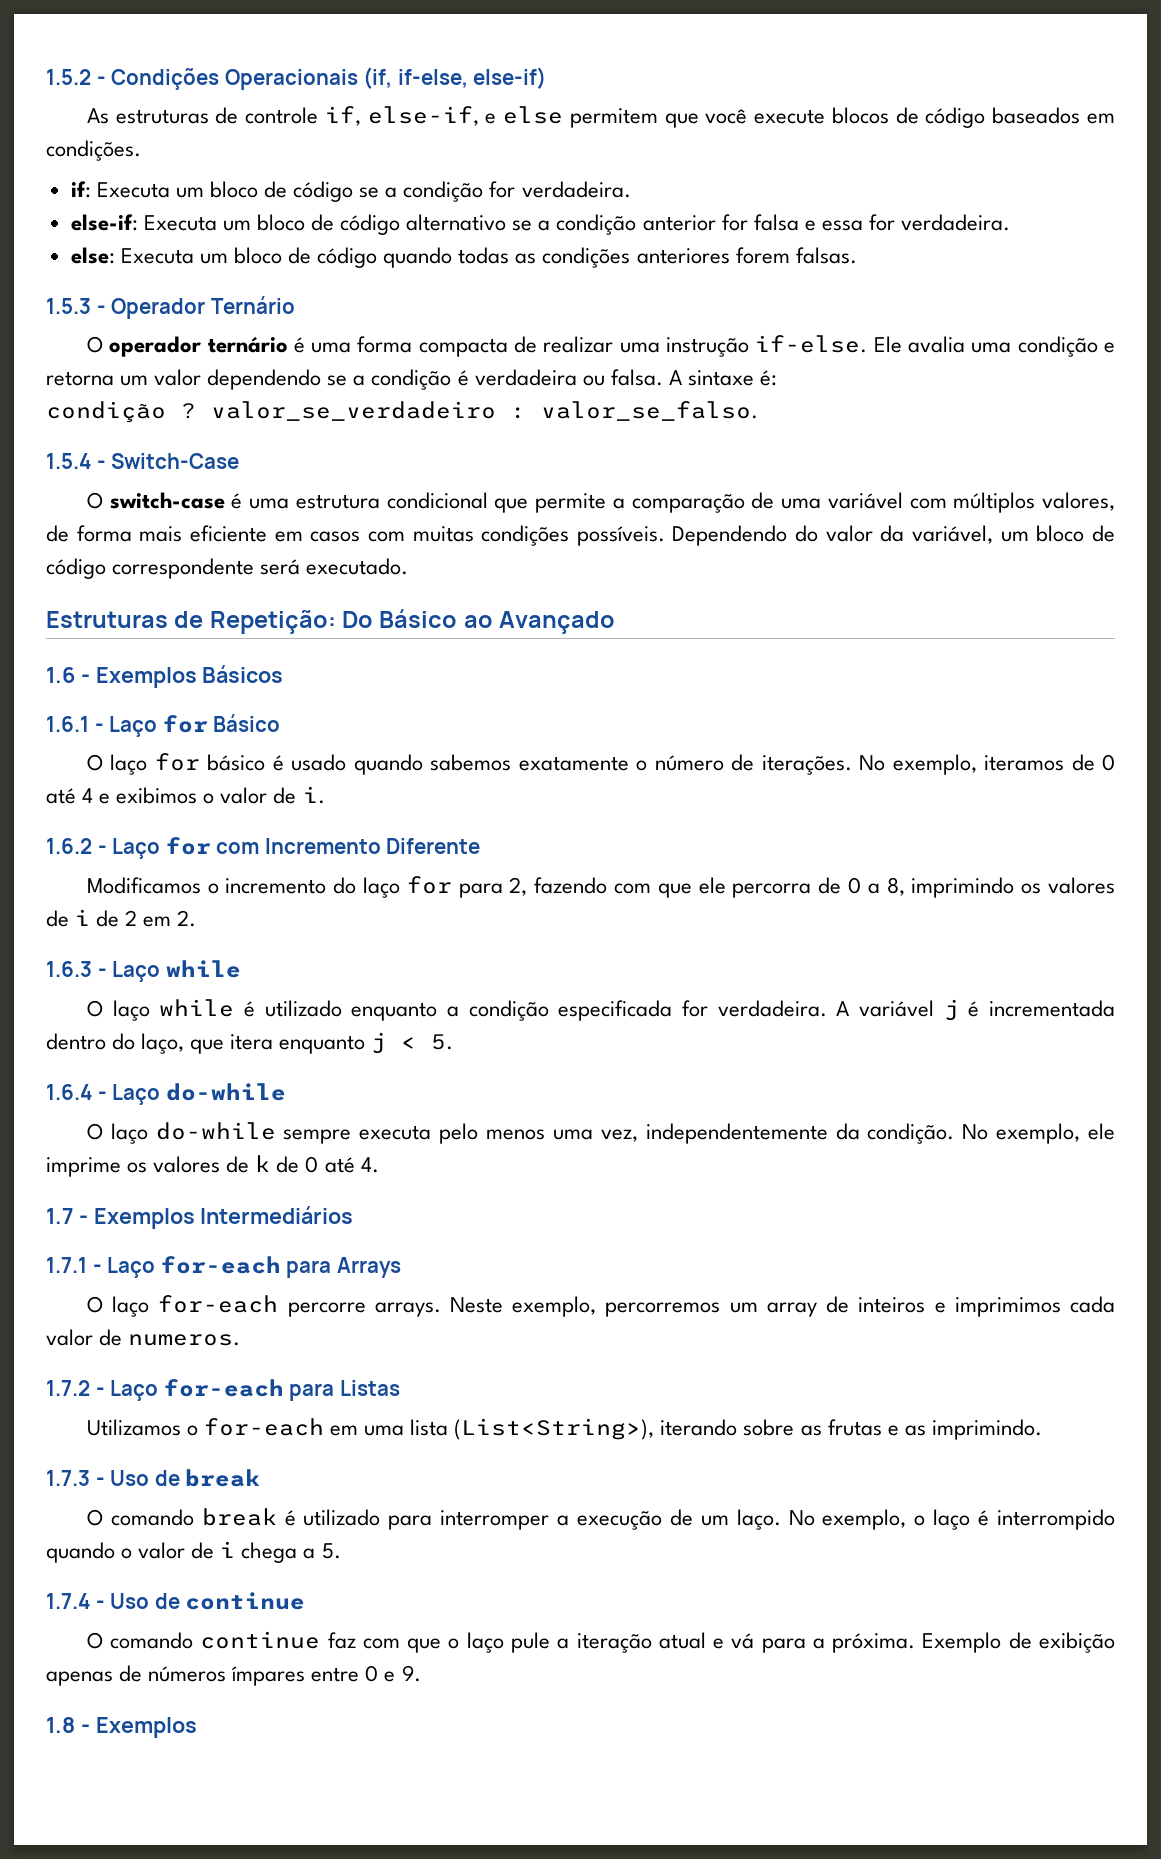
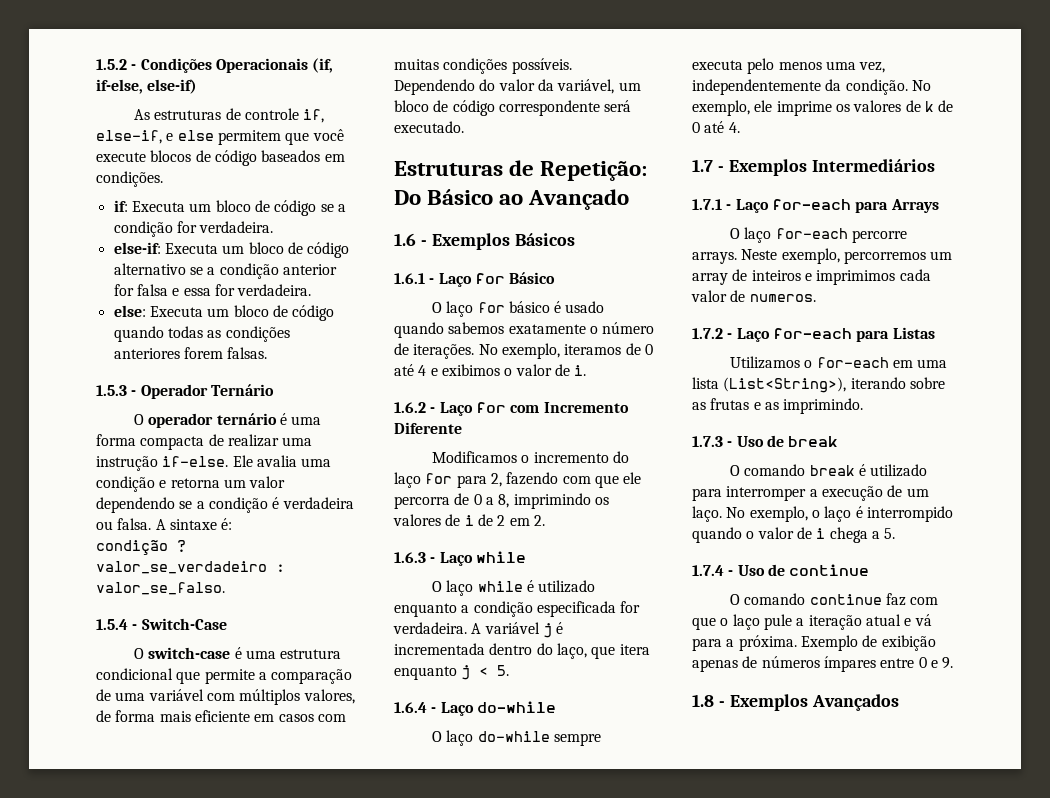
(197, 1727) none -> [811,694,899,711] Avançados

